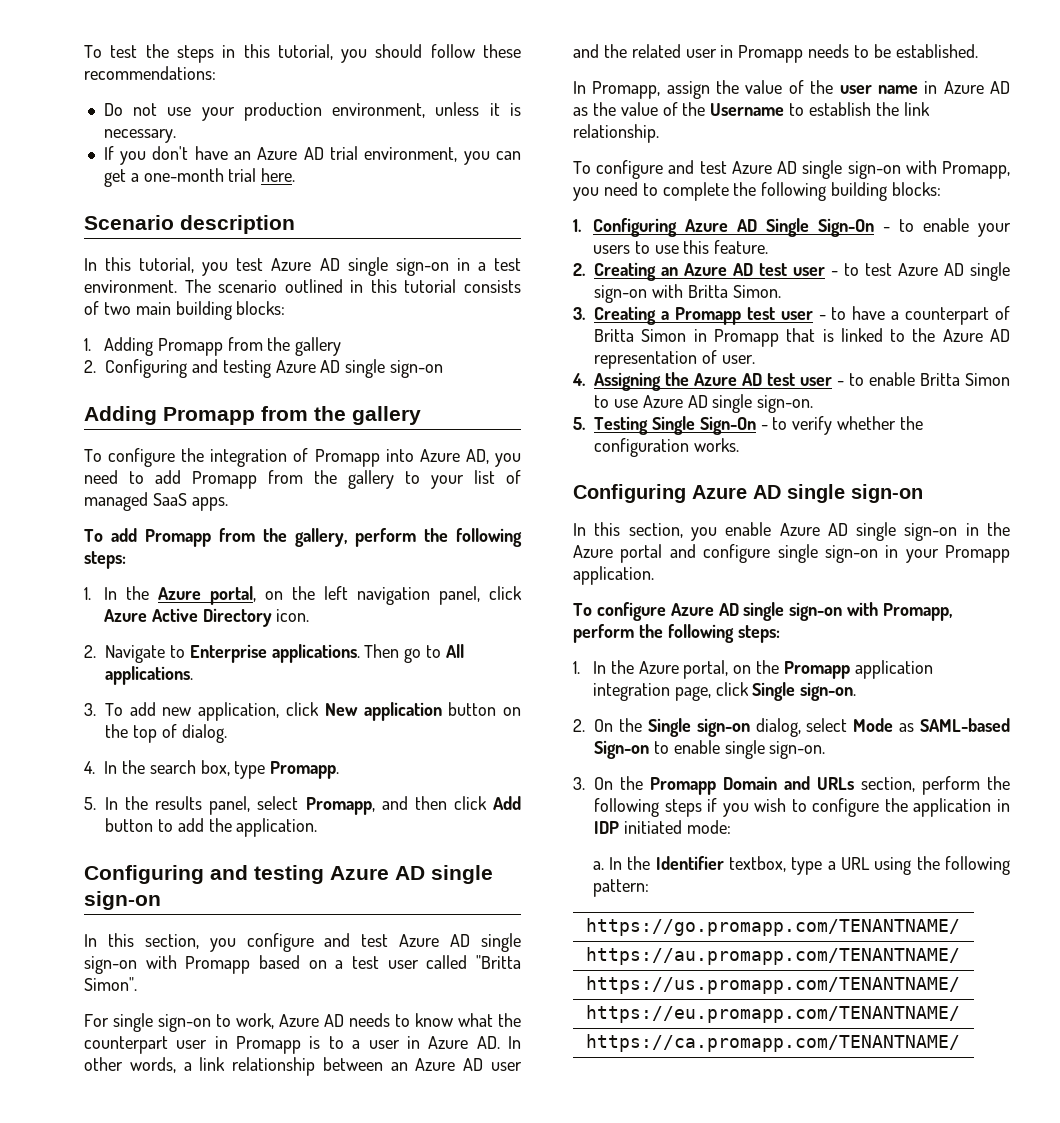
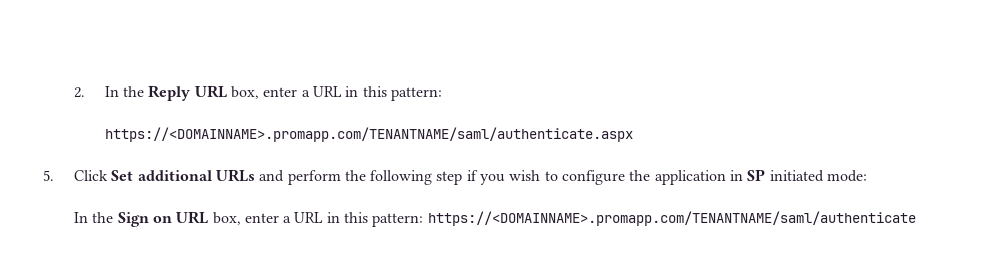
[84,44,521,63] [84,66,216,80] [103,102,521,121] [103,129,176,143] [103,146,521,165] [103,168,296,187] [84,215,295,234] [84,257,522,276] [84,279,521,293] [84,301,286,320] [84,337,342,356] [84,359,444,378] [84,406,421,425] [84,448,521,467] [84,470,521,489] [84,492,228,511] [84,528,522,547] [84,551,126,569] [84,586,522,605] [103,608,310,627] [84,644,465,663] [105,666,193,685] [84,702,521,721] [105,724,227,743] [84,760,340,779] [84,796,521,815] [105,818,318,837] [84,865,493,884] [84,891,161,910] [84,933,522,952] [84,955,521,974] [84,977,137,991] [84,1013,521,1032] [84,1036,522,1054] [84,1057,522,1076] [573,44,978,63] [573,80,1011,99] [573,102,930,116] [573,124,659,143] [573,160,1010,179] [573,182,942,201] [573,218,1011,237] [592,240,769,254] [573,262,1010,281] [594,284,781,303] [573,306,1010,325] [594,328,1010,347] [594,350,755,369] [572,372,1010,391] [594,394,814,413] [573,416,924,435] [594,438,739,457] [573,484,923,503] [573,522,1010,541] [573,544,1010,563] [573,566,654,585] [573,602,953,621] [573,624,780,643] [573,660,933,679] [592,682,857,701] [573,718,1011,737] [594,740,826,759] [573,776,1010,795] [594,798,702,817] To test the steps in this tutorial, you should follow these recommendations: // Do not use your production environment, unless it is necessary. // If you don't have an Azure AD trial environment, you can get a one-month trial here. // Scenario description // In this tutorial, you test Azure AD single sign-on in a test environment. The scenario outlined in this tutorial consists of two main building blocks: // 1. Adding Promapp from the gallery // 2. Configuring and testing Azure AD single sign-on // Adding Promapp from the gallery // To configure the integration of Promapp into Azure AD, you need to add Promapp from the gallery to your list of managed SaaS apps. // To add Promapp from the gallery, perform the following steps: // 1. In the Azure portal, on the left navigation panel, click Azure Active Directory icon. // 2. Navigate to Enterprise applications. Then go to All applications. // 3. To add new application, click New application button on the top of dialog. // 4. In the search box, type Promapp. // 5. In the results panel, select Promapp, and then click Add button to add the application. // Configuring and testing Azure AD single sign-on // In this section, you configure and test Azure AD single sign-on with Promapp based on a test user called "Britta Simon". // For single sign-on to work, Azure AD needs to know what the counterpart user in Promapp is to a user in Azure AD. In other words, a link relationship between an Azure AD user and the related user in Promapp needs to be established. // In Promapp, assign the value of the user name in Azure AD as the value of the Username to establish the link relationship. // To configure and test Azure AD single sign-on with Promapp, you need to complete the following building blocks: // 1. Configuring Azure AD Single Sign-On - to enable your users to use this feature. // 2. Creating an Azure AD test user - to test Azure AD single sign-on with Britta Simon. // 3. Creating a Promapp test user - to have a counterpart of Britta Simon in Promapp that is linked to the Azure AD representation of user. // 4. Assigning the Azure AD test user - to enable Britta Simon to use Azure AD single sign-on. // 5. Testing Single Sign-On - to verify whether the configuration works. // Configuring Azure AD single sign-on // In this section, you enable Azure AD single sign-on in the Azure portal and configure single sign-on in your Promapp application. // To configure Azure AD single sign-on with Promapp, perform the following steps: // 1. In the Azure portal, on the Promapp application integration page, click Single sign-on. // 2. On the Single sign-on dialog, select Mode as SAML-based Sign-on to enable single sign-on. // 3. On the Promapp Domain and URLs section, perform the following steps -> [73,85,443,101] [104,127,633,142] [43,169,463,185] 2. In the Reply URL box, enter a URL in this pattern: // https://<DOMAINNAME>.promapp.com/TENANTNAME/saml/authenticate.aspx // 5. Click Set additional URLs and perform the following step
[594,821,619,834] IDP -> [747,169,766,181] SP
[592,856,1010,875] [592,879,649,897] [585,918,960,936] [585,947,960,965] [585,976,960,994] [585,1005,960,1023] [585,1034,960,1052] a. In the Identifier textbox, type a URL using the following pattern: // https://go.promapp.com/TENANTNAME/ // https://au.promapp.com/TENANTNAME/ // https://us.promapp.com/TENANTNAME/ // https://eu.promapp.com/TENANTNAME/ // https://ca.promapp.com/TENANTNAME/ -> [73,211,916,227] In the Sign on URL box, enter a URL in this pattern: https://<DOMAINNAME>.promapp.com/TENANTNAME/saml/authenticate

